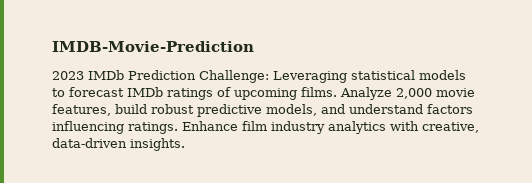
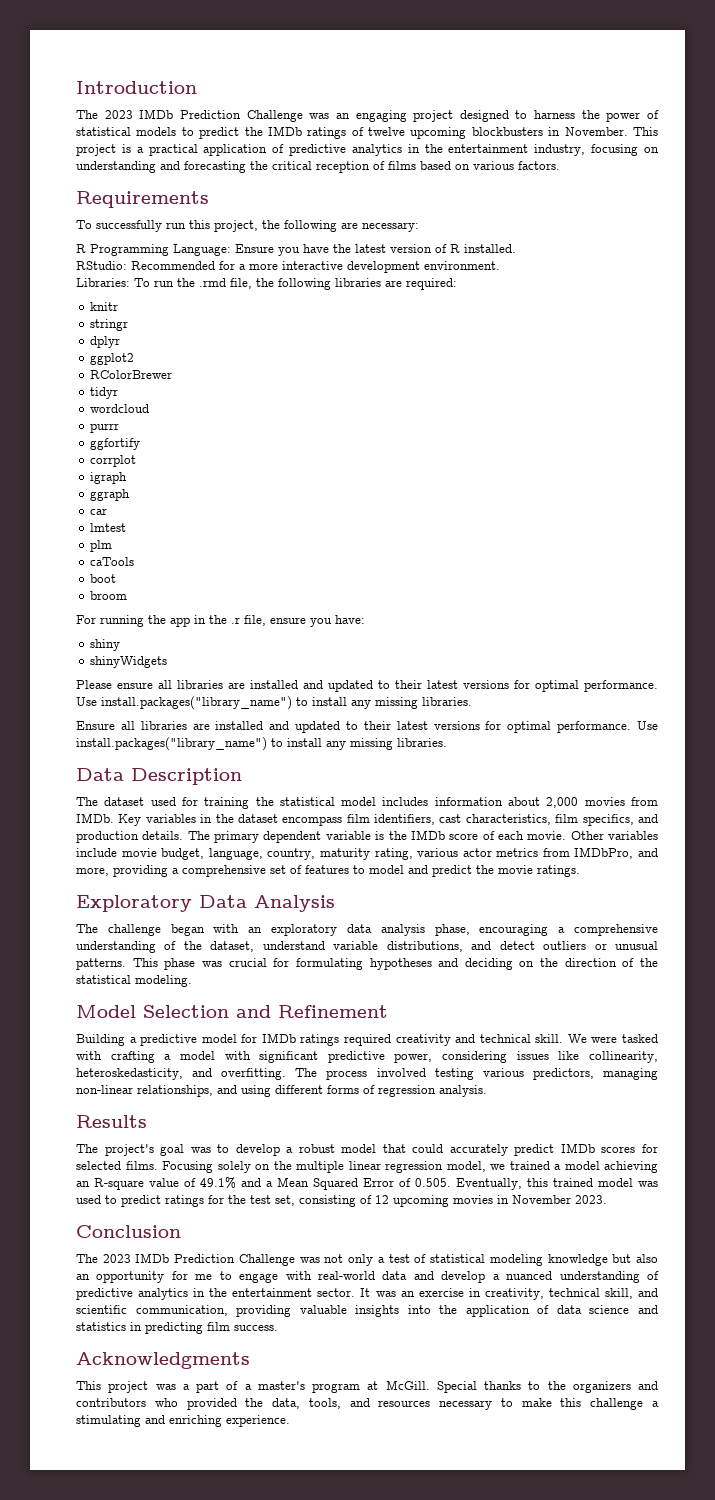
[52,41,254,52] [52,70,347,83] IMDB-Movie-Prediction // 2023 IMDb Prediction Challenge: Leveraging -> [76,81,197,94] [76,109,659,122] Introduction // The 2023 IMDb Prediction Challenge was an engaging project designed to harness the power of
[69,87,124,97] forecast -> [199,127,263,139] predict the
[234,87,475,100] [52,104,473,117] [52,121,479,134] [52,138,185,151] upcoming films. Analyze 2,000 movie features, build robust predictive models, and understand factors influencing ratings. Enhance film industry analytics with creative, data-driven insights. -> [368,127,658,139] [76,144,660,156] [76,161,560,173] [76,191,209,208] [76,220,419,232] [76,244,516,256] [76,261,500,273] [76,278,457,290] [90,302,119,311] [90,319,129,331] [90,336,121,348] [90,353,135,365] [90,370,173,379] [90,387,119,399] [90,404,150,413] [90,423,120,433] [90,438,141,450] [90,455,137,467] [90,472,128,484] [90,489,131,501] [90,508,108,515] [90,523,127,532] [90,540,113,552] [90,557,135,566] [90,574,117,583] [90,591,128,600] [76,615,365,627] [90,639,121,651] [90,656,168,668] [76,680,658,692] [76,696,472,710] [76,721,658,733] [76,737,447,751] [76,768,242,785] [76,797,659,809] [76,813,658,826] [76,830,658,843] [76,847,658,860] [76,865,580,877] [76,895,335,912] [76,924,658,936] [76,941,658,953] [76,958,658,970] [76,975,192,987] [76,1005,388,1018] [76,1033,658,1046] [76,1051,658,1063] [76,1068,658,1080] [76,1085,487,1097] [76,1115,147,1128] [76,1143,659,1156] [76,1161,658,1173] [76,1177,658,1190] [76,1195,607,1207] [76,1225,181,1238] [76,1253,659,1266] [76,1271,660,1283] [76,1288,658,1300] [76,1305,659,1317] [76,1322,278,1334] [76,1352,250,1369] [76,1380,658,1393] [76,1398,659,1410] [76,1415,290,1427] twelve upcoming blockbusters in November. This project is a practical application of predictive analytics in the entertainment industry, focusing on understanding and forecasting the critical reception of films based on various factors. // Requirements // To successfully run this project, the following are necessary: // R Programming Language: Ensure you have the latest version of R installed. // RStudio: Recommended for a more interactive development environment. // Libraries: To run the .rmd file, the following libraries are required: // knitr // stringr // dplyr // ggplot2 // RColorBrewer // tidyr // wordcloud // purrr // ggfortify // corrplot // igraph // ggraph // car // lmtest // plm // caTools // boot // broom // For running the app in the .r file, ensure you have: // shiny // shinyWidgets // Please ensure all libraries are installed and updated to their latest versions for optimal performance. Use install.packages("library_name") to install any missing libraries. // Ensure all libraries are installed and updated to their latest versions for optimal performance. Use install.packages("library_name") to install any missing libraries. // Data Description // The dataset used for training the statistical model includes information about 2,000 movies from IMDb. Key variables in the dataset encompass film identifiers, cast characteristics, film specifics, and production details. The primary dependent variable is the IMDb score of each movie. Other variables include movie budget, language, country, maturity rating, various actor metrics from IMDbPro, and more, providing a comprehensive set of features to model and predict the movie ratings. // Exploratory Data Analysis // The challenge began with an exploratory data analysis phase, encouraging a comprehensive understanding of the dataset, understand variable distributions, and detect outliers or unusual patterns. This phase was crucial for formulating hypotheses and deciding on the direction of the statistical modeling. // Model Selection and Refinement // Building a predictive model for IMDb ratings required creativity and technical skill. We were tasked with crafting a model with significant predictive power, considering issues like collinearity, heteroskedasticity, and overfitting. The process involved testing various predictors, managing non-linear relationships, and using different forms of regression analysis. // Results // The project's goal was to develop a robust model that could accurately predict IMDb scores for selected films. Focusing solely on the multiple linear regression model, we trained a model achieving an R-square value of 49.1% and a Mean Squared Error of 0.505. Eventually, this trained model was used to predict ratings for the test set, consisting of 12 upcoming movies in November 2023. // Conclusion // The 2023 IMDb Prediction Challenge was not only a test of statistical modeling knowledge but also an opportunity for me to engage with real-world data and develop a nuanced understanding of predictive analytics in the entertainment sector. It was an exercise in creativity, technical skill, and scientific communication, providing valuable insights into the application of data science and statistics in predicting film success. // Acknowledgments // This project was a part of a master's program at McGill. Special thanks to the organizers and contributors who provided the data, tools, and resources necessary to make this challenge a stimulating and enriching experience.

